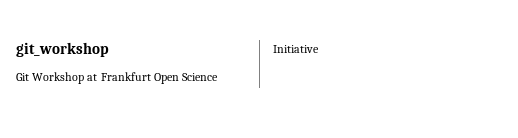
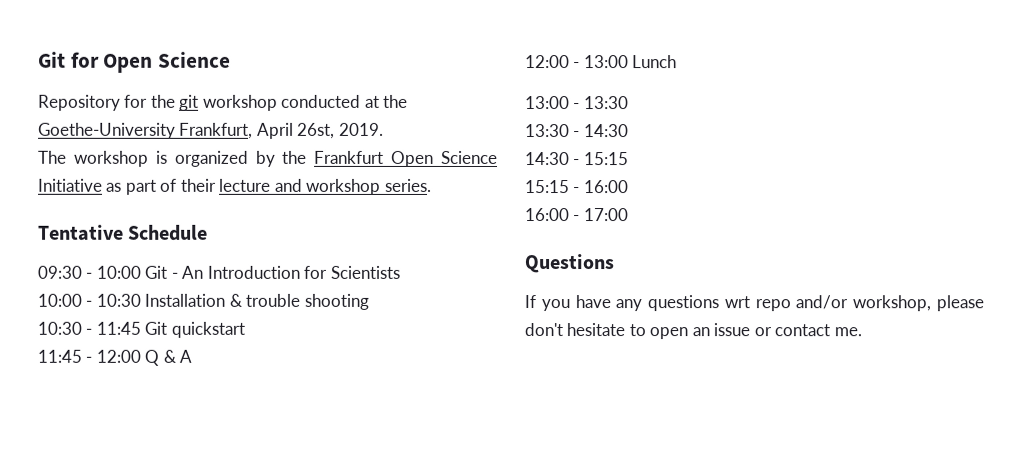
[16,42,109,57] [16,72,219,84] [273,45,319,53] git_workshop // Git Workshop at Frankfurt Open Science Initiative -> [38,51,232,73] [38,94,409,111] [38,122,384,139] [38,150,498,167] [38,178,432,195] [37,224,209,241] [37,265,400,279] [37,293,369,310] [37,321,245,338] [37,349,193,366] [525,55,678,69] [525,96,629,110] [525,124,629,138] [525,152,629,166] [525,180,629,194] [525,208,629,222] [524,254,614,274] [524,295,984,312] [524,323,862,340] Git for Open Science // Repository for the git workshop conducted at the Goethe-University Frankfurt, April 26st, 2019. // The workshop is organized by the Frankfurt Open Science Initiative as part of their lecture and workshop series. // Tentative Schedule // 09:30 - 10:00 Git - An Introduction for Scientists // 10:00 - 10:30 Installation & trouble shooting // 10:30 - 11:45 Git quickstart // 11:45 - 12:00 Q & A // 12:00 - 13:00 Lunch // 13:00 - 13:30 // 13:30 - 14:30 // 14:30 - 15:15 // 15:15 - 16:00 // 16:00 - 17:00 // Questions // If you have any questions wrt repo and/or workshop, please don't hesitate to open an issue or contact me.

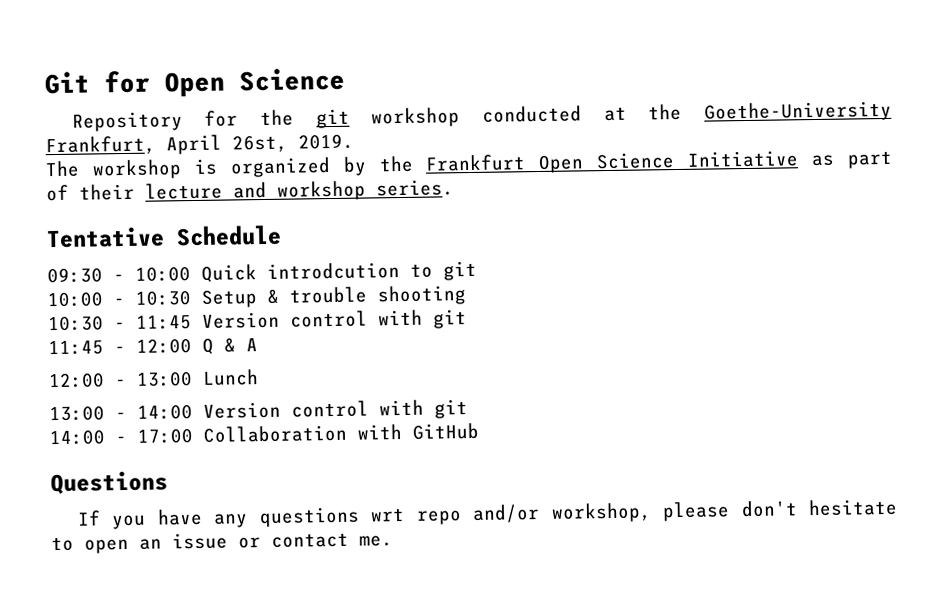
[144,265,400,279] Git - An Introduction for Scientists -> [201,260,477,283] Quick introdcution to git
[144,293,226,307] Installation -> [201,289,258,308] Setup
[144,321,245,338] Git quickstart -> [202,309,467,329] Version control with git
[583,96,629,110] [525,124,629,138] [525,152,629,166] [525,180,629,194] [525,208,570,222] 13:30 // 13:30 - 14:30 // 14:30 - 15:15 // 15:15 - 16:00 // 16:00 -> [137,399,468,420] [49,429,105,446] 14:00 Version control with git // 14:00
(629, 215) none -> [203,422,479,443] Collaboration with GitHub

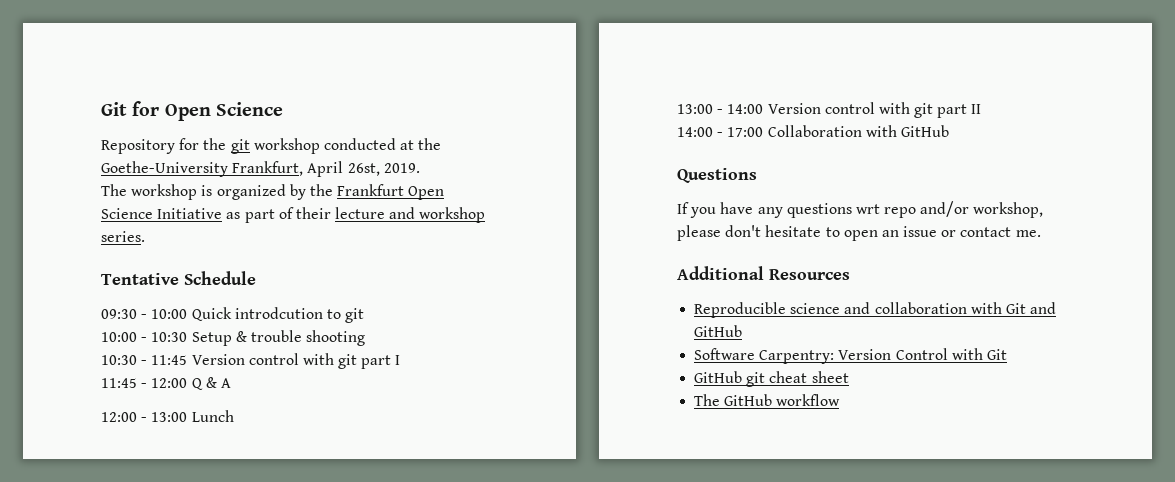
(467, 319) none -> [361,355,401,369] part I
(468, 409) none -> [937,104,982,118] part II
(393, 541) none -> [677,266,850,280] [694,302,1057,318] [694,325,743,337] [694,348,1007,364] [694,371,849,387] [694,394,841,406] // Additional Resources // Reproducible science and collaboration with Git and GitHub // Software Carpentry: Version Control with Git // GitHub git cheat sheet // The GitHub workflow

